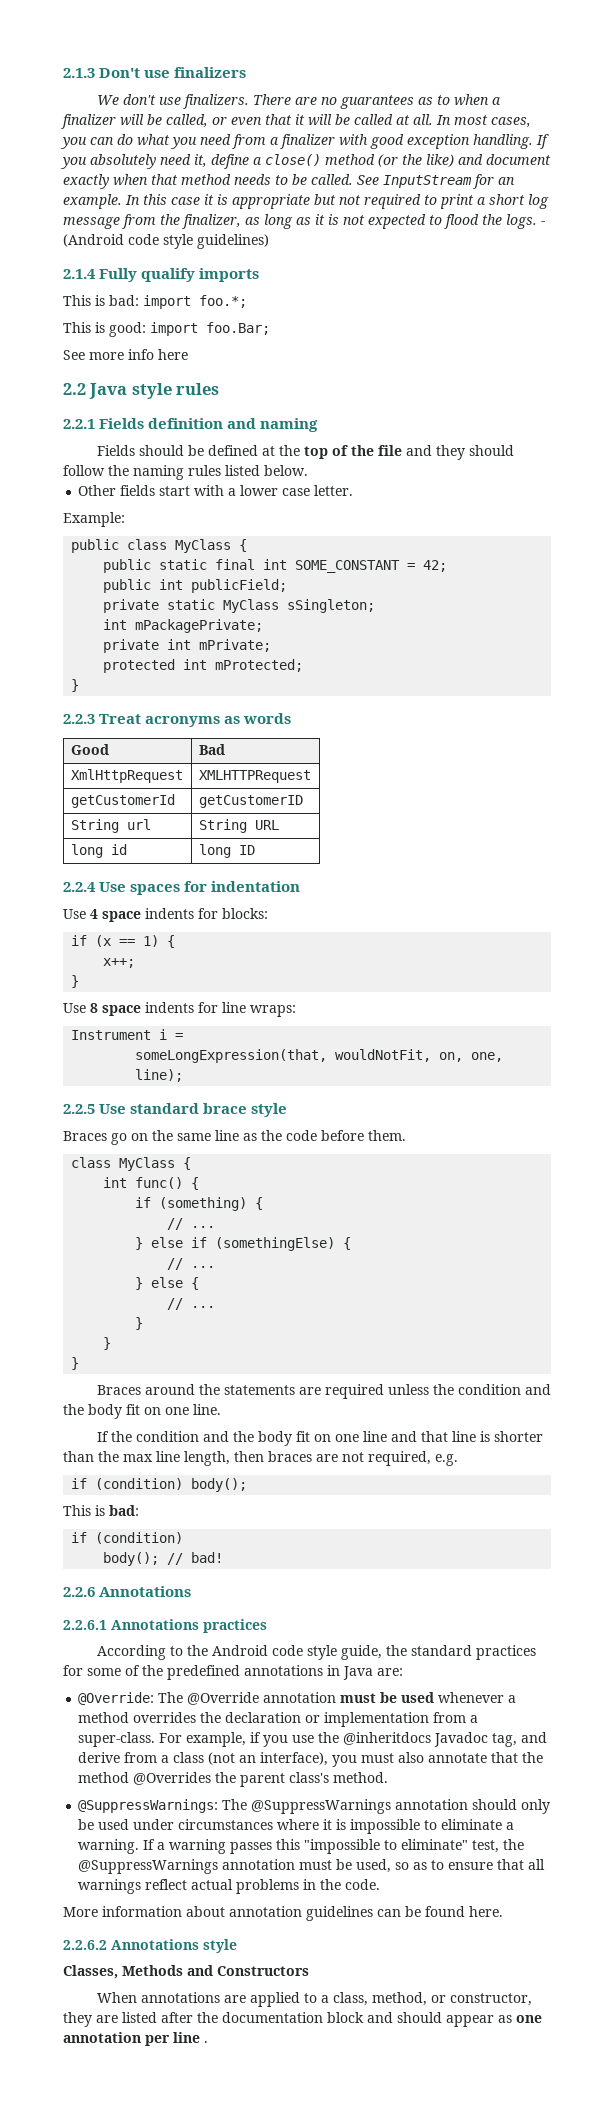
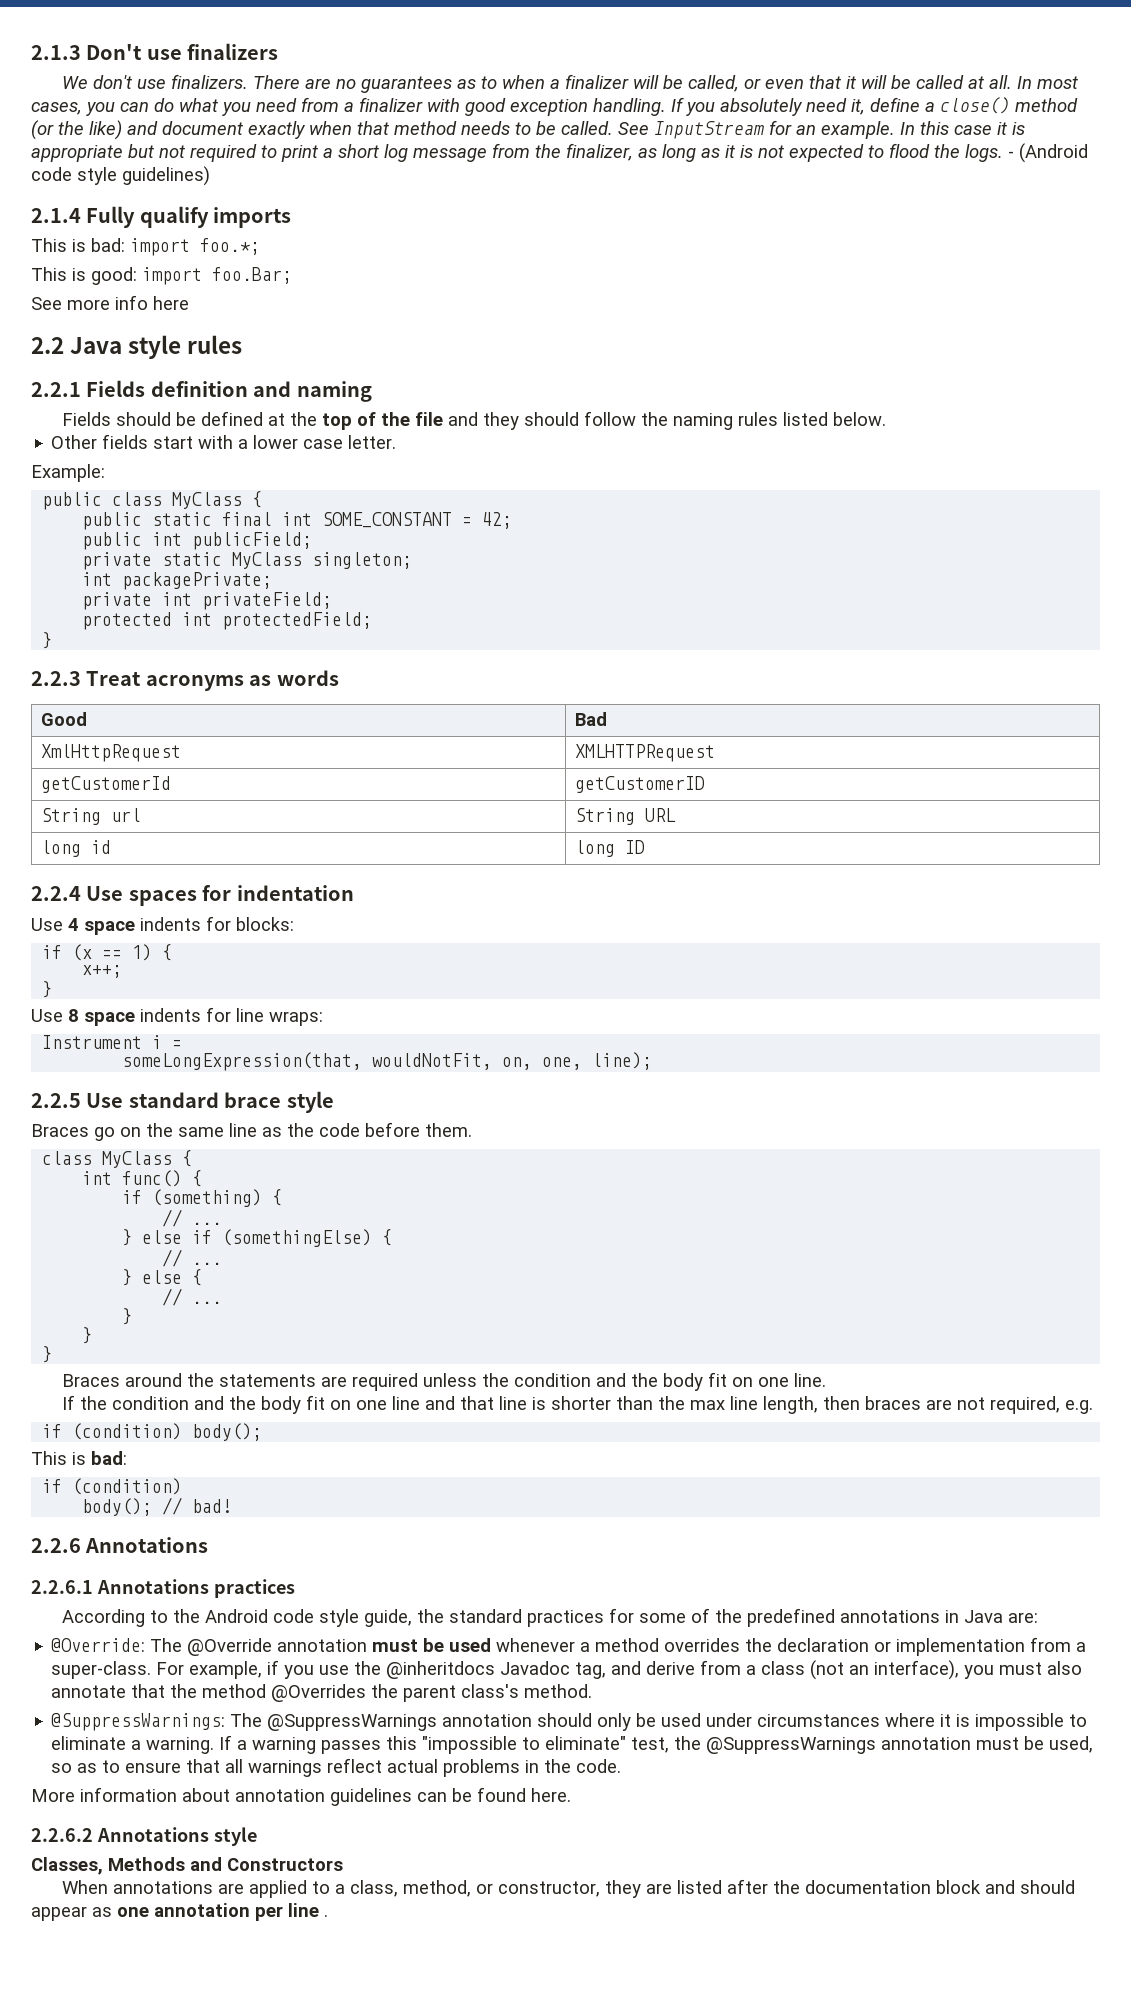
[287,599,376,613] [103,619,264,633] sSingleton; // int mPackagePrivate; -> [312,552,413,569] [82,572,273,590] singleton; // int packagePrivate;
[199,639,272,652] mPrivate; -> [202,592,333,610] privateField;
[215,659,304,672] mProtected; -> [222,612,373,630] protectedField;

